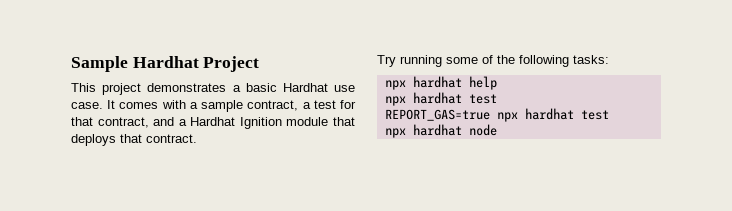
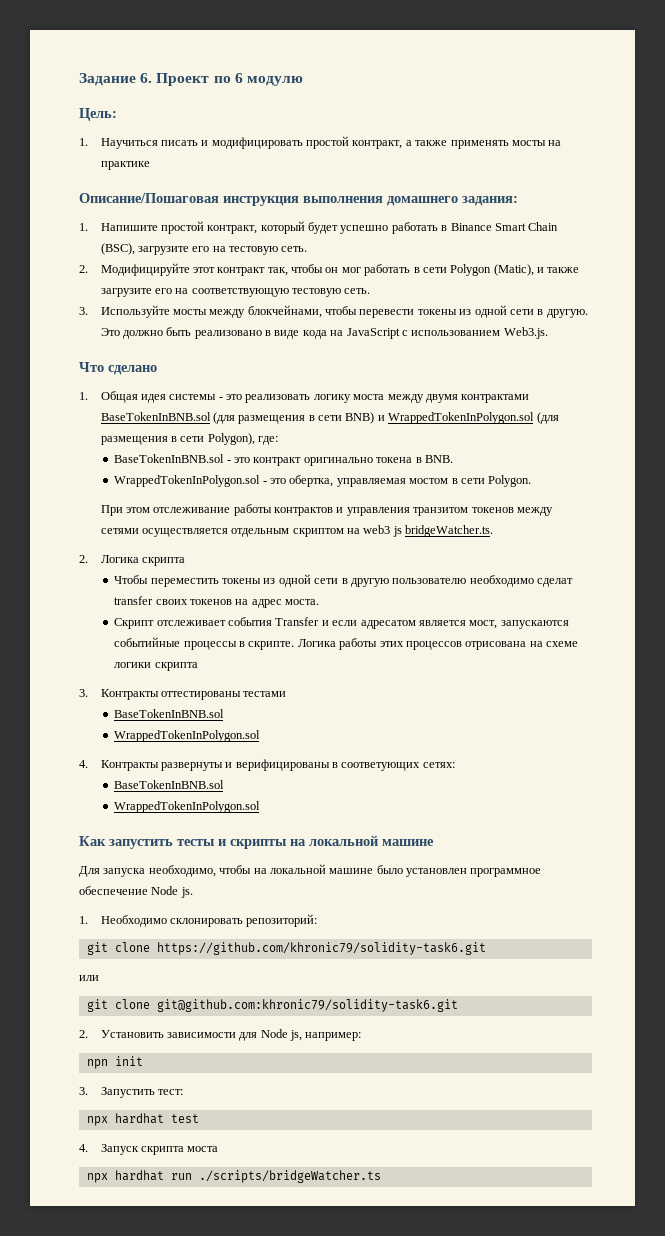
[71,56,260,72] [71,83,355,95] [71,100,357,112] [71,117,355,129] [71,134,197,146] [377,55,609,67] [384,76,497,90] [384,92,497,106] [384,108,609,122] [384,124,497,138] Sample Hardhat Project // This project demonstrates a basic Hardhat use case. It comes with a sample contract, a test for that contract, and a Hardhat Ignition module that deploys that contract. // Try running some of the following tasks: // npx hardhat help // npx hardhat test // REPORT_GAS=true npx hardhat test // npx hardhat node -> [79,73,303,86] [79,108,117,121] [79,136,562,149] [100,161,150,170] [79,193,518,206] [79,221,559,234] [100,243,308,255] [79,263,580,276] [100,288,371,297] [79,305,588,318] [100,327,548,339] [79,362,157,375] [79,391,530,403] [100,412,559,424] [100,433,279,445] [114,454,453,466] [114,475,532,487] [100,504,553,516] [100,525,494,537] [79,555,185,566] [114,574,574,587] [114,596,320,608] [114,617,569,629] [114,637,579,650] [114,662,198,671] [79,689,287,700] [114,709,225,718] [114,730,261,742] [79,759,455,771] [114,780,225,789] [114,801,261,813] [79,835,434,849] [79,864,542,877] [79,886,193,898] [79,914,318,927] [86,942,486,955] [79,975,99,981] [86,999,458,1012] [79,1029,362,1041] [86,1056,143,1069] [79,1087,183,1098] [86,1113,199,1126] [79,1144,219,1155] [86,1170,381,1183] Задание 6. Проект по 6 модулю // Цель: // 1. Научиться писать и модифицировать простой контракт, а также применять мосты на практике // Описание/Пошаговая инструкция выполнения домашнего задания: // 1. Напишите простой контракт, который будет успешно работать в Binance Smart Chain (BSC), загрузите его на тестовую сеть. // 2. Модифицируйте этот контракт так, чтобы он мог работать в сети Polygon (Matic), и также загрузите его на соответствующую тестовую сеть. // 3. Используйте мосты между блокчейнами, чтобы перевести токены из одной сети в другую. Это должно быть реализовано в виде кода на JavaScript с использованием Web3.js. // Что сделано // 1. Общая идея системы - это реализовать логику моста между двумя контрактами BaseTokenInBNB.sol (для размещения в сети BNB) и WrappedTokenInPolygon.sol (для размещения в сети Polygon), где: // BaseTokenInBNB.sol - это контракт оригинально токена в BNB. // WrappedTokenInPolygon.sol - это обертка, управляемая мостом в сети Polygon. // При этом отслеживание работы контрактов и управления транзитом токенов между сетями осуществляется отдельным скриптом на web3 js bridgeWatcher.ts. // 2. Логика скрипта // Чтобы переместить токены из одной сети в другую пользователю необходимо сделат transfer своих токенов на адрес моста. // Скрипт отслеживает события Transfer и если адресатом является мост, запускаются событийные процессы в скрипте. Логика работы этих процессов отрисована на схеме логики скрипта // 3. Контракты оттестированы тестами // BaseTokenInBNB.sol // WrappedTokenInPolygon.sol // 4. Контракты развернуты и верифицированы в соответующих сетях: // BaseTokenInBNB.sol // WrappedTokenInPolygon.sol // Как запустить тесты и скрипты на локальной машине // Для запуска необходимо, чтобы на локальной машине было установлен программное обеспечение Node js. // 1. Необходимо склонировать репозиторий: // git clone https://github.com/khronic79/solidity-task6.git // или // git clone git@github.com:khronic79/solidity-task6.git // 2. Установить зависимости для Node js, например: // npn init // 3. Запустить тест: // npx hardhat test // 4. Запуск скрипта моста // npx hardhat run ./scripts/bridgeWatcher.ts

